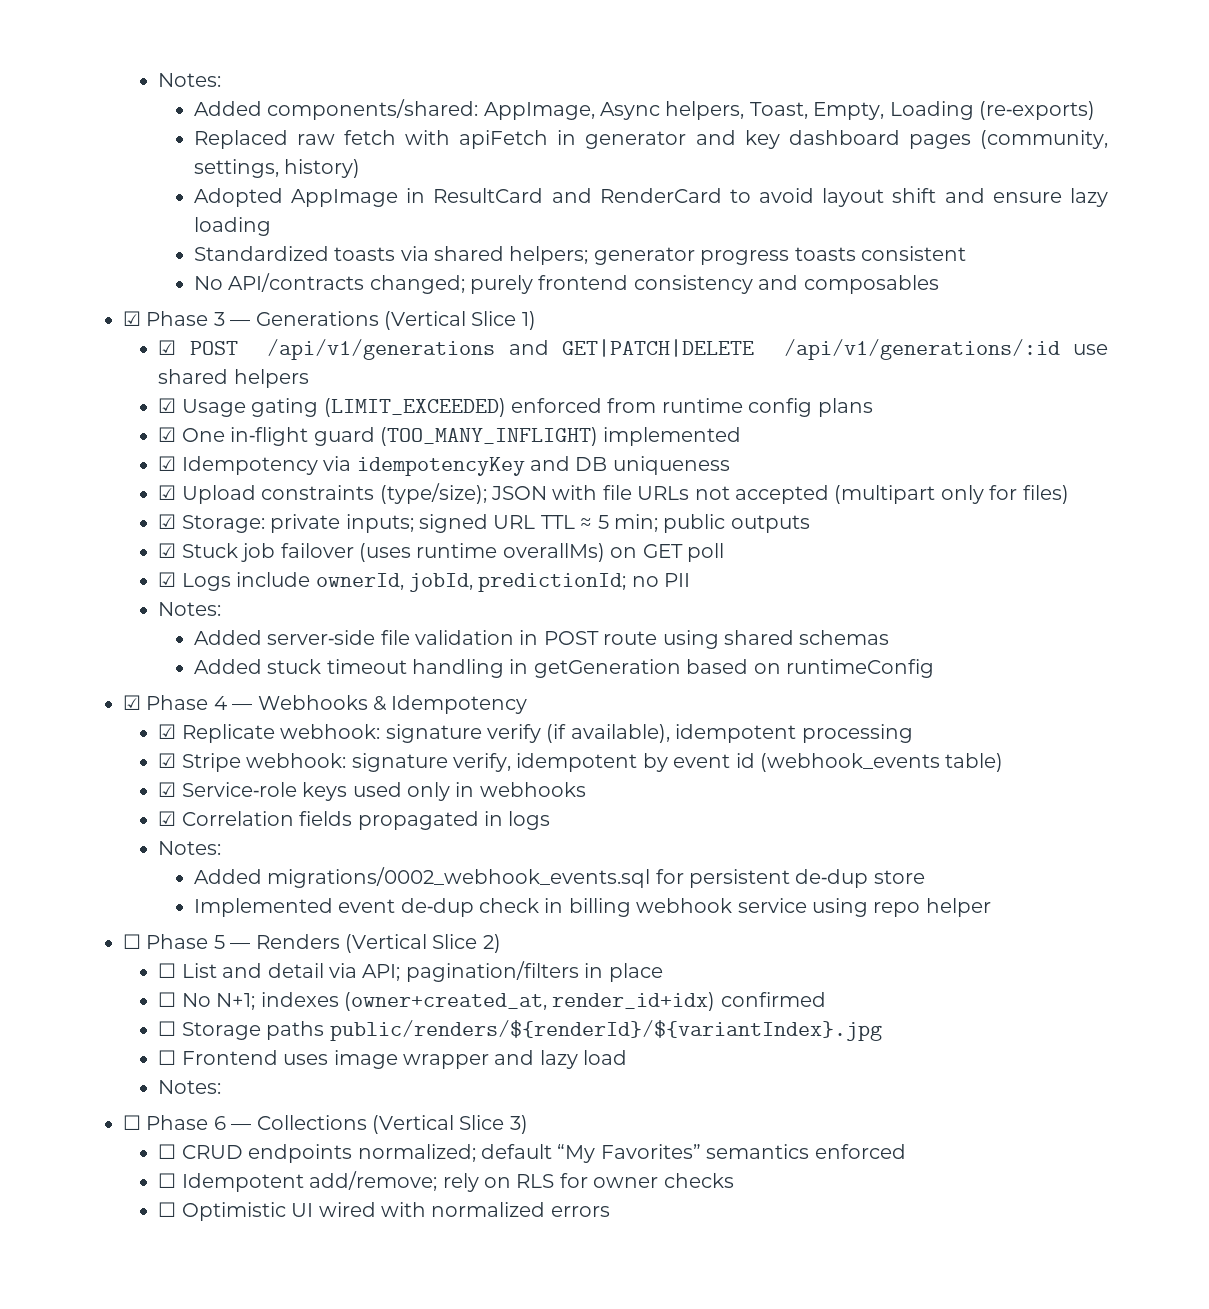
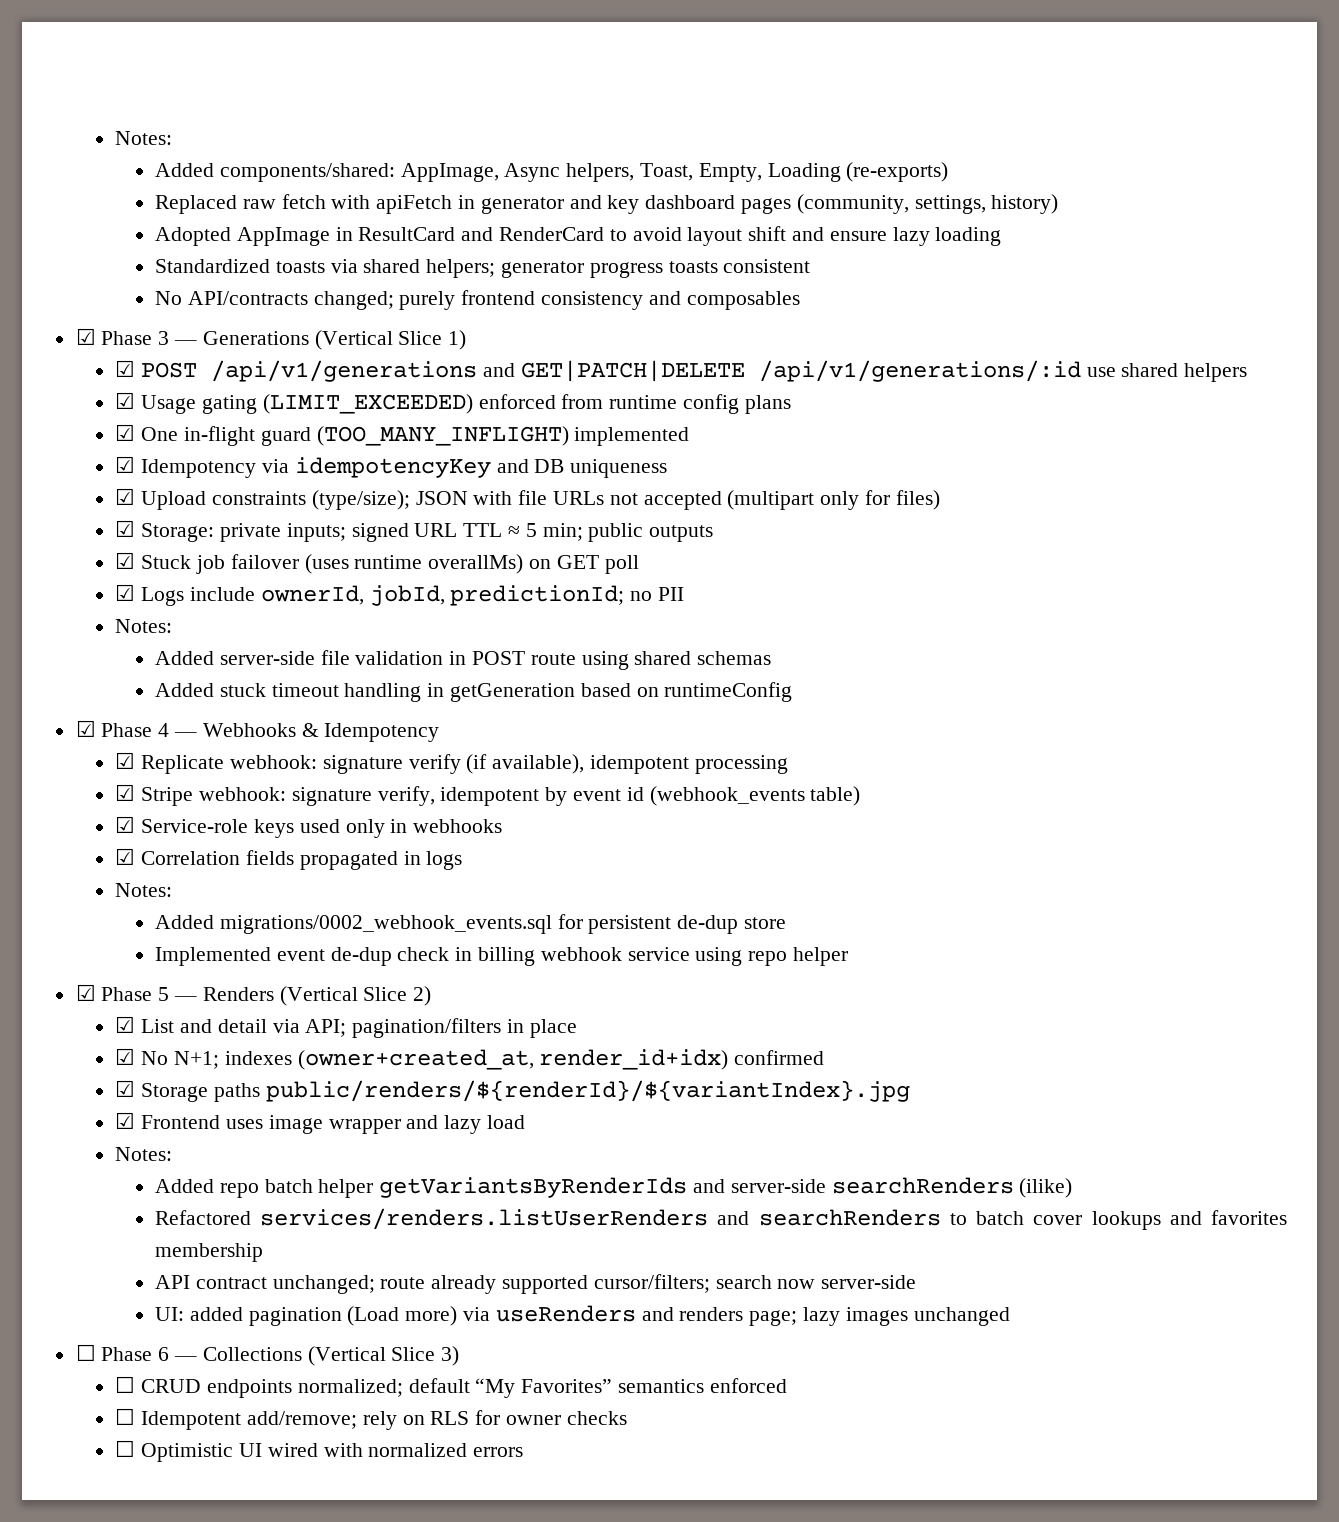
[123,934,141,949] ☐ -> [75,984,96,1001] ☑
[158,963,177,978] ☐ -> [115,1016,136,1033] ☑
[158,992,177,1007] ☐ -> [115,1048,136,1065] ☑
[158,1021,177,1036] ☐ -> [115,1080,136,1097] ☑
[158,1050,177,1065] ☐ -> [115,1112,136,1129] ☑
(222, 1087) none -> [154,1177,1073,1198] [154,1208,1288,1230] [154,1243,263,1262] [154,1274,917,1294] [154,1305,1010,1326] // Added repo batch helper getVariantsByRenderIds and server-side searchRenders (ilike) // Refactored services/renders.listUserRenders and searchRenders to batch cover lookups and favorites membership // API contract unchanged; route already supported cursor/filters; search now server-side // UI: added pagination (Load more) via useRenders and renders page; lazy images unchanged

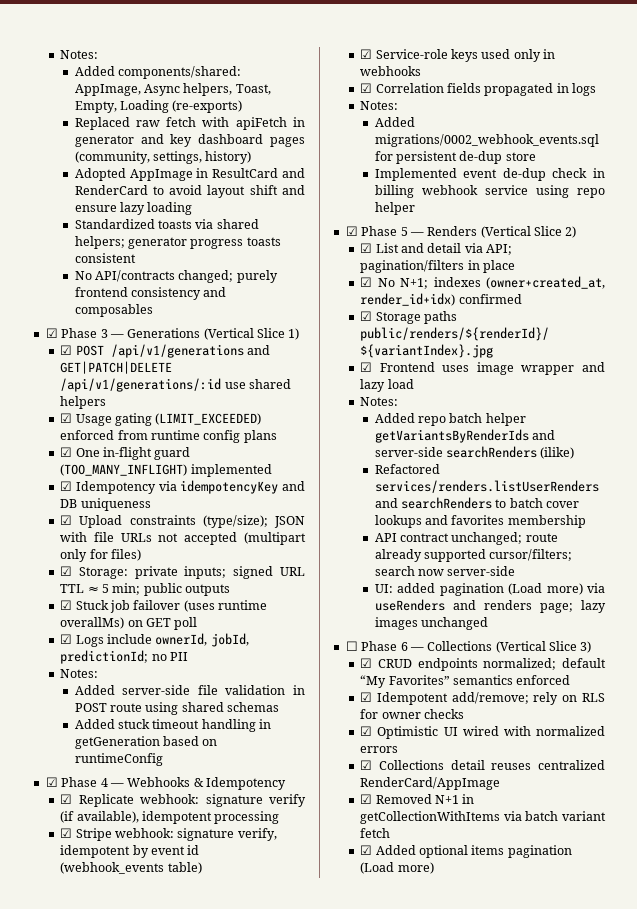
[115,1376,136,1393] ☐ -> [360,658,373,668] ☑
[115,1408,136,1425] ☐ -> [360,692,373,702] ☑
[115,1440,136,1457] ☐ -> [360,726,373,736] ☑
(524, 1452) none -> [360,760,605,770] [360,777,501,790] [360,794,475,804] [360,811,606,824] [360,828,391,838] [360,845,572,858] [360,862,434,874] // ☑ Collections detail reuses centralized RenderCard/AppImage // ☑ Removed N+1 in getCollectionWithItems via batch variant fetch // ☑ Added optional items pagination (Load more)

